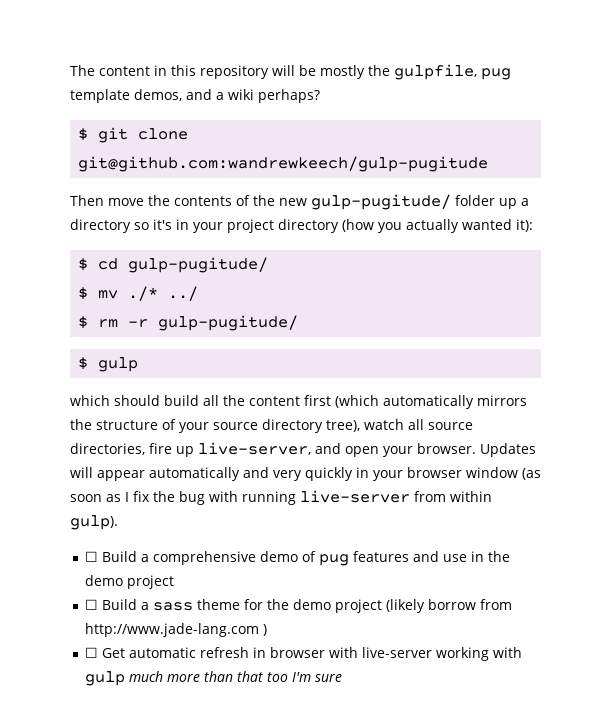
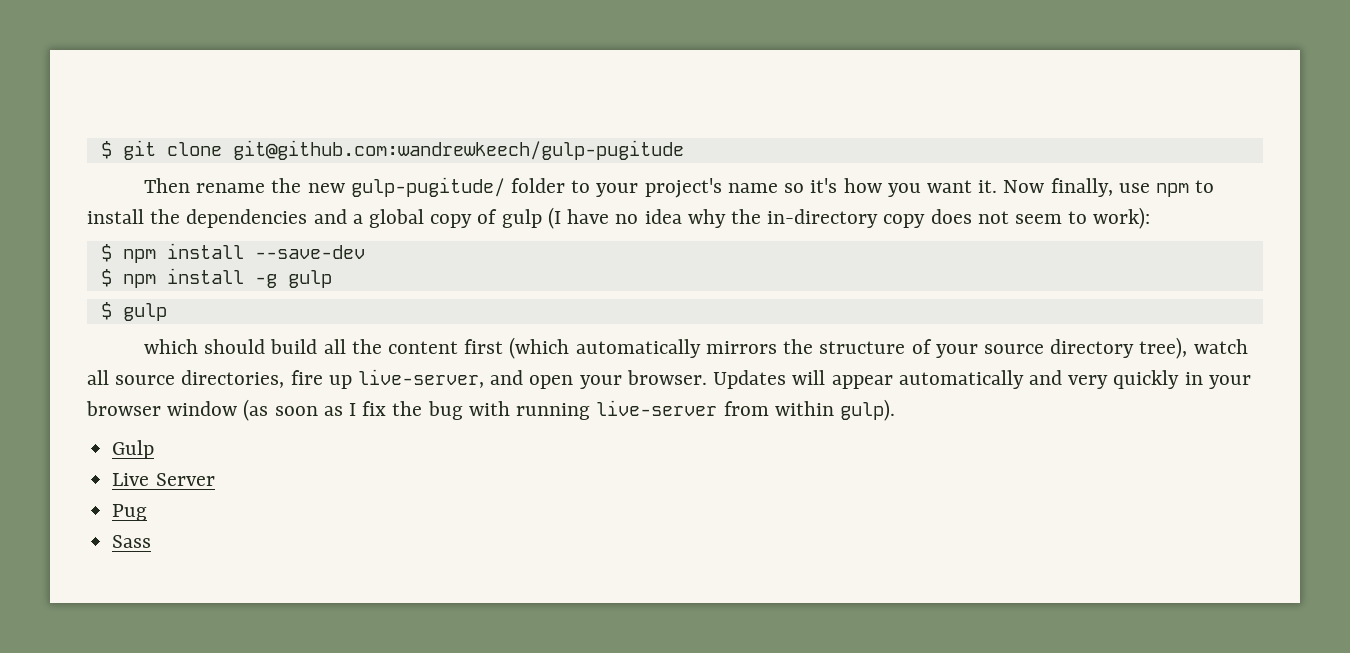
[70,64,511,80] [70,89,320,103] The content in this repository will be mostly the gulpfile, pug template demos, and a wiki perhaps? // -> (100, 150) none
[108,194,529,210] [70,219,533,233] [78,257,269,273] [78,286,199,301] [78,315,299,331] move the contents of the new gulp-pugitude/ folder up a directory so it's in your project directory (how you actually wanted it): // $ cd gulp-pugitude/ // $ mv ./* ../ // $ rm -r gulp-pugitude/ -> [196,177,1215,198] [87,207,1151,229] [100,243,365,263] [100,268,332,288] rename the new gulp-pugitude/ folder to your project's name so it's how you want it. Now finally, use npm to install the dependencies and a global copy of gulp (I have no idea why the in-directory copy does not seem to work): // $ npm install --save-dev // $ npm install -g gulp
[85,551,511,566] [85,575,175,589] [85,599,513,613] [85,623,268,637] [85,647,523,661] [85,671,343,686] ☐ Build a comprehensive demo of pug features and use in the demo project // ☐ Build a sass theme for the demo project (likely borrow from http://www.jade-lang.com ) // ☐ Get automatic refresh in browser with live-server working with gulp much more than that too I'm sure -> [112,440,155,459] [112,473,215,486] [112,504,148,521] [112,535,152,548] Gulp // Live Server // Pug // Sass

